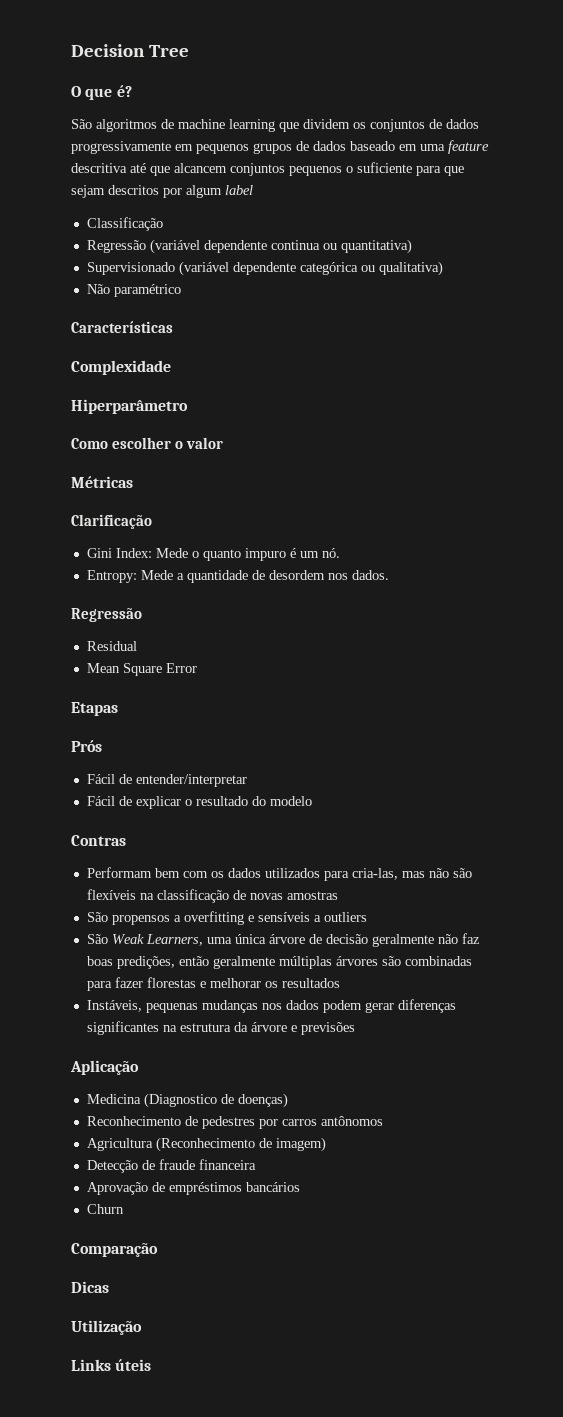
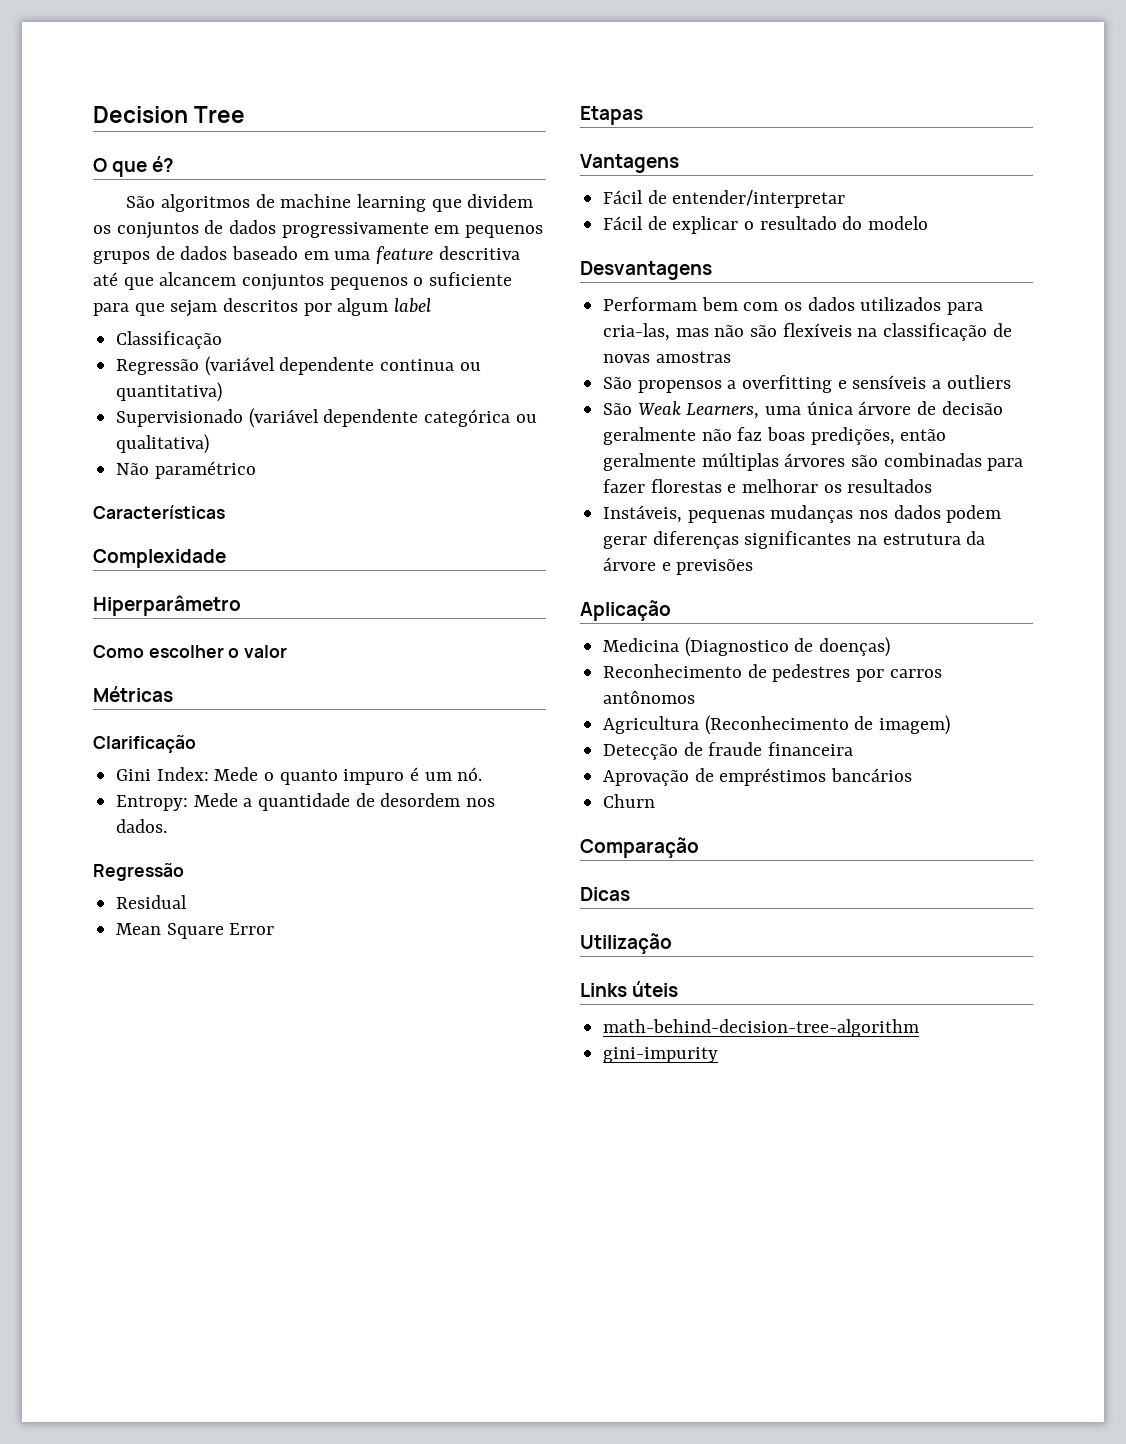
[71,740,102,752] Prós -> [580,154,679,173] Vantagens
[71,835,126,846] Contras -> [580,261,712,280] Desvantagens
(152, 1365) none -> [603,1019,920,1037] [603,1047,719,1063] // math-behind-decision-tree-algorithm // gini-impurity

